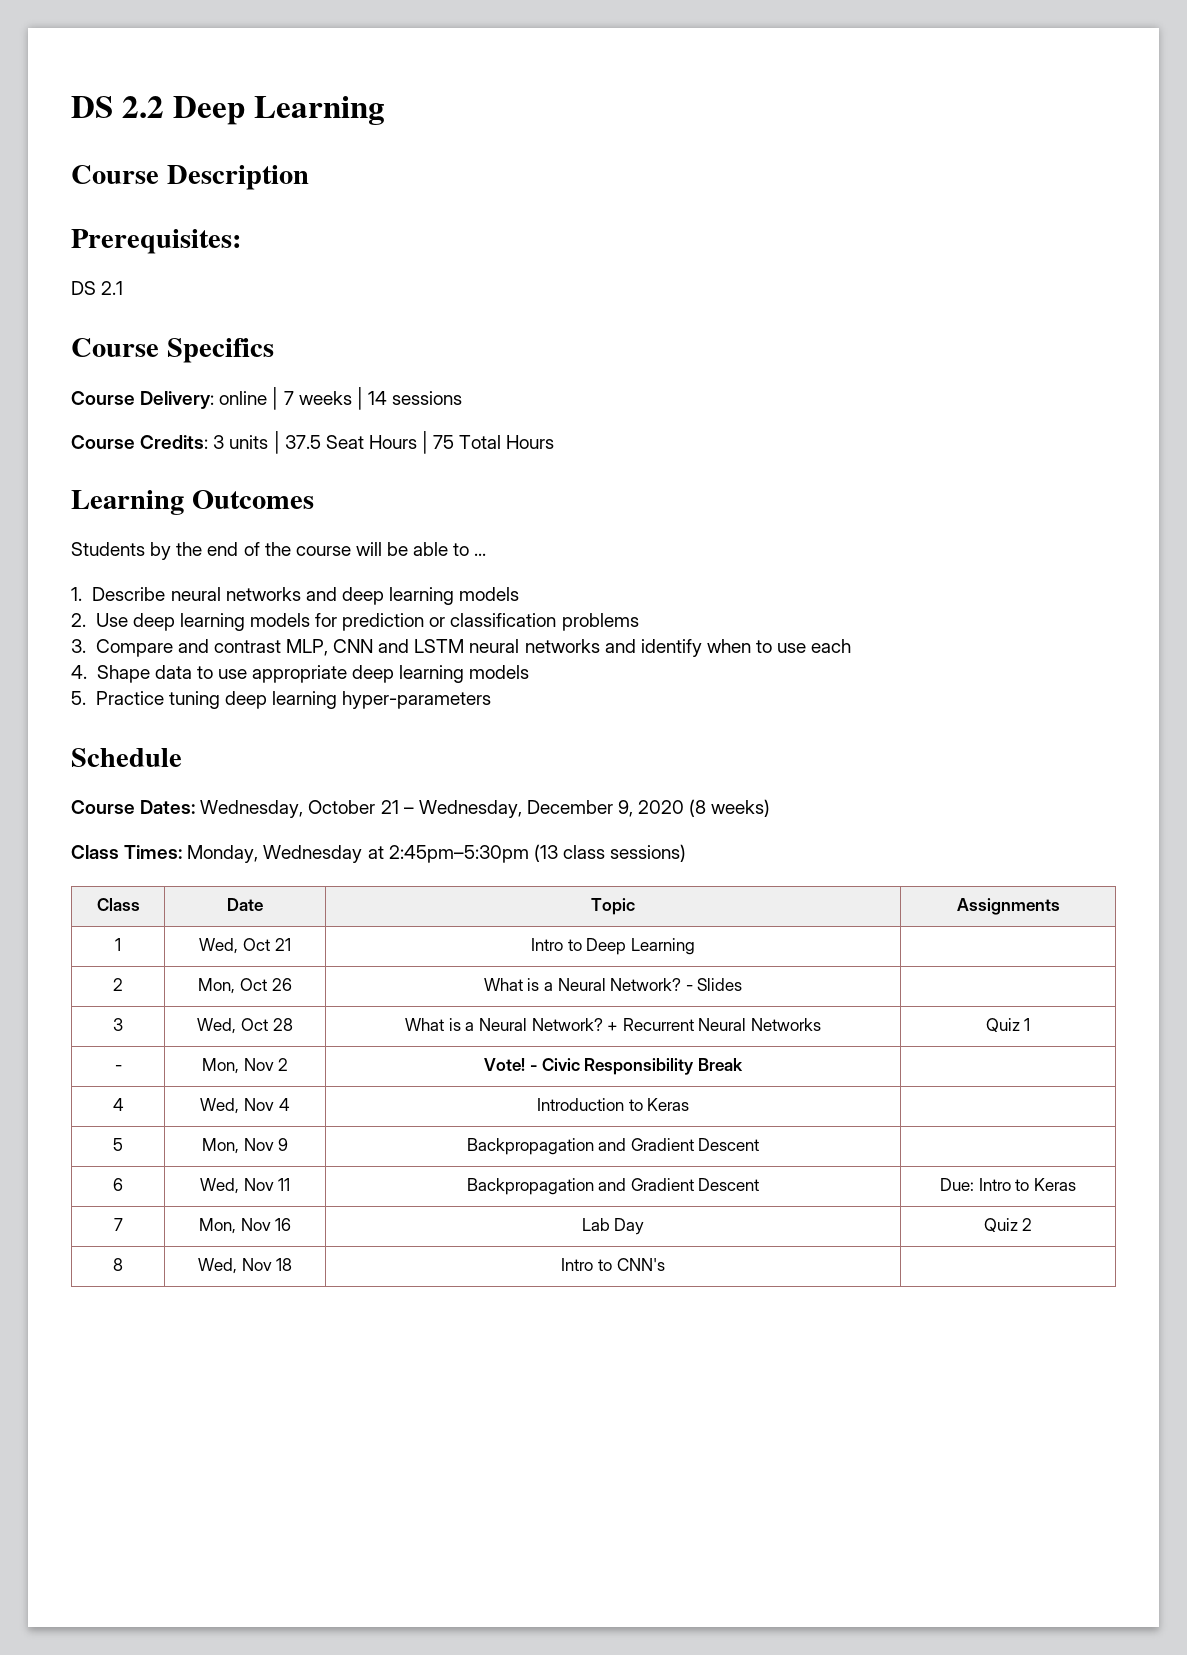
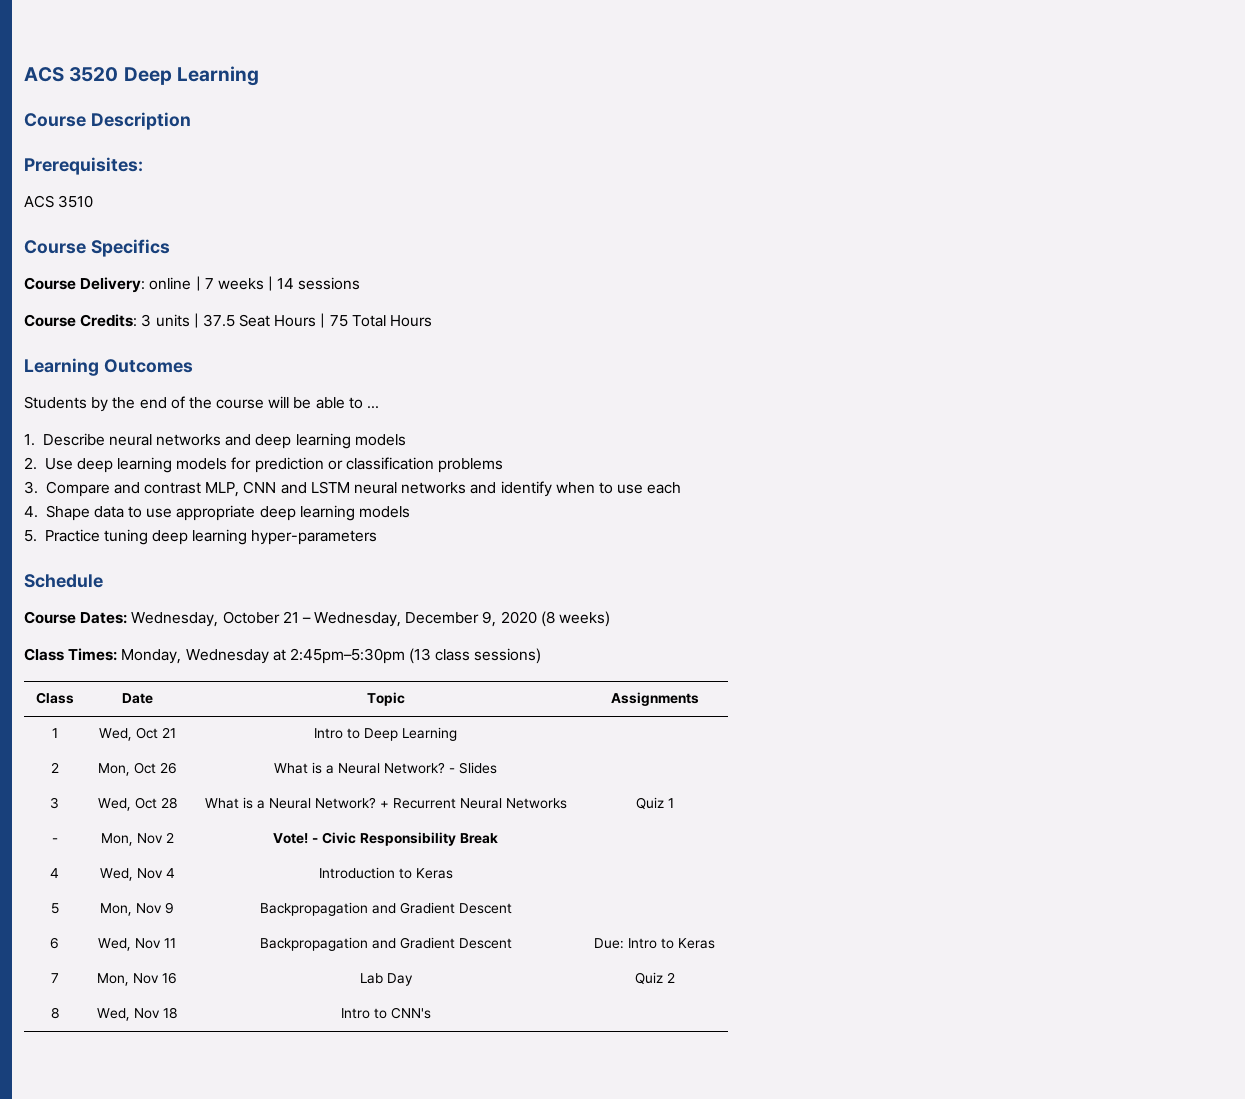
[71,96,164,118] DS 2.2 -> [24,67,119,82] ACS 3520
[71,281,124,295] DS 2.1 -> [24,195,94,208] ACS 3510

